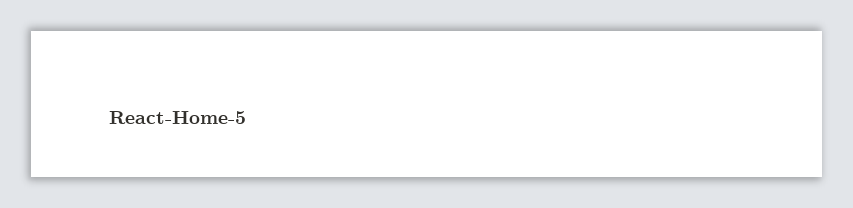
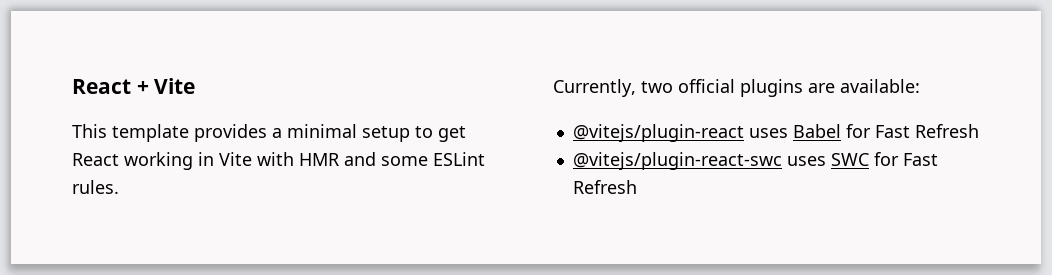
[109,111,246,124] React-Home-5 -> [72,78,196,94] [72,124,466,142] [72,152,485,170] [72,180,119,194] [553,79,920,97] [572,124,979,142] [572,152,938,170] [572,180,637,194] React + Vite // This template provides a minimal setup to get React working in Vite with HMR and some ESLint rules. // Currently, two official plugins are available: // @vitejs/plugin-react uses Babel for Fast Refresh // @vitejs/plugin-react-swc uses SWC for Fast Refresh

